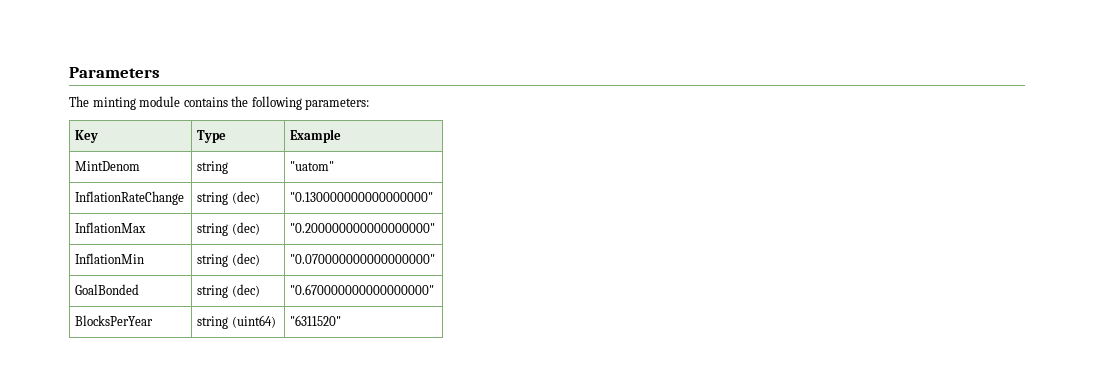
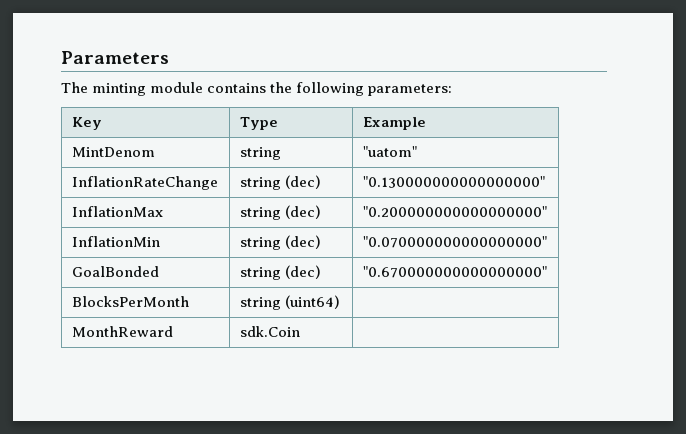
[75,315,154,326] BlocksPerYear -> [71,296,189,307] BlocksPerMonth
[290,315,342,326] "6311520" -> [71,326,173,337] [239,326,300,337] // MonthReward | sdk.Coin |

